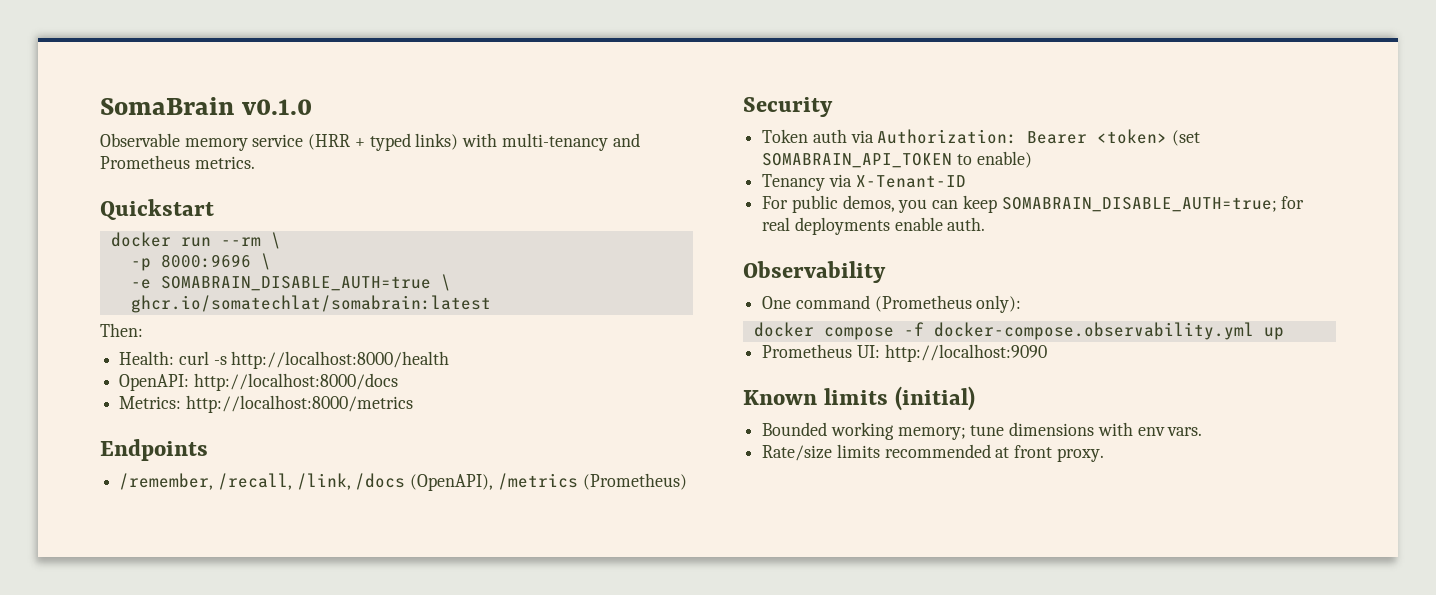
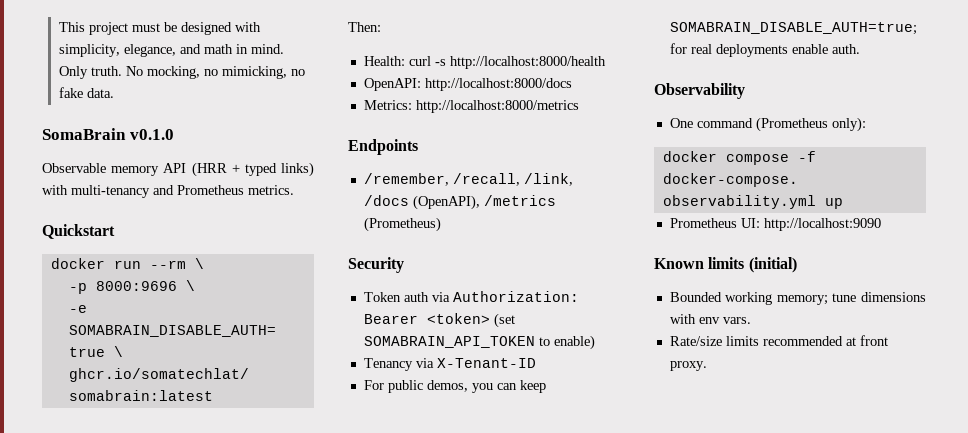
(100, 106) none -> [58,22,261,35] [58,44,284,57] [58,66,305,79] [58,87,114,98] This project must be designed with simplicity, elegance, and math in mind. Only truth. No mocking, no mimicking, no fake data. //
[252,134,304,147] service -> [163,163,187,173] API

